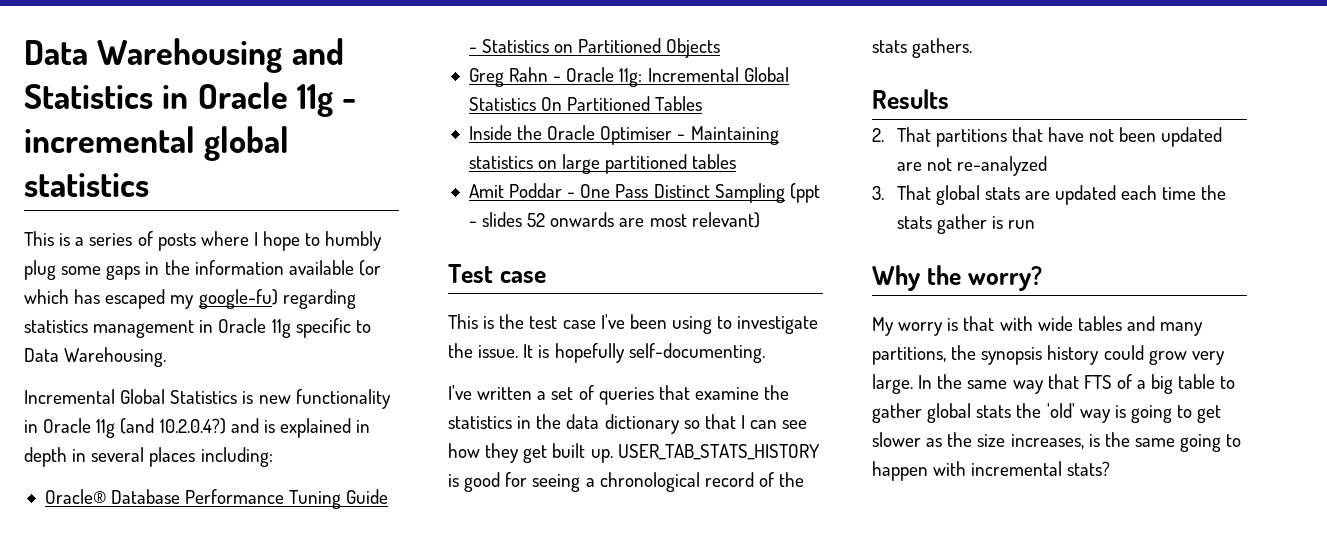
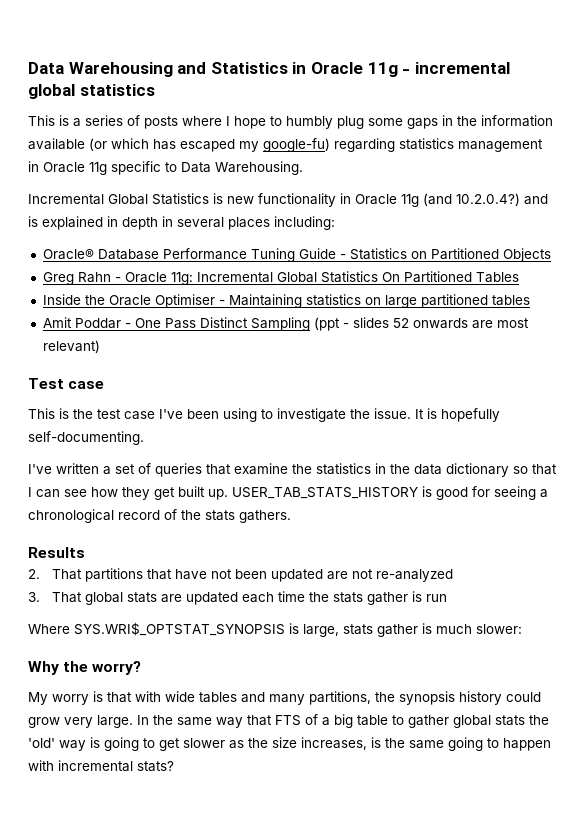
(1035, 224) none -> [28,622,522,637] // Where SYS.WRI$_OPTSTAT_SYNOPSIS is large, stats gather is much slower:

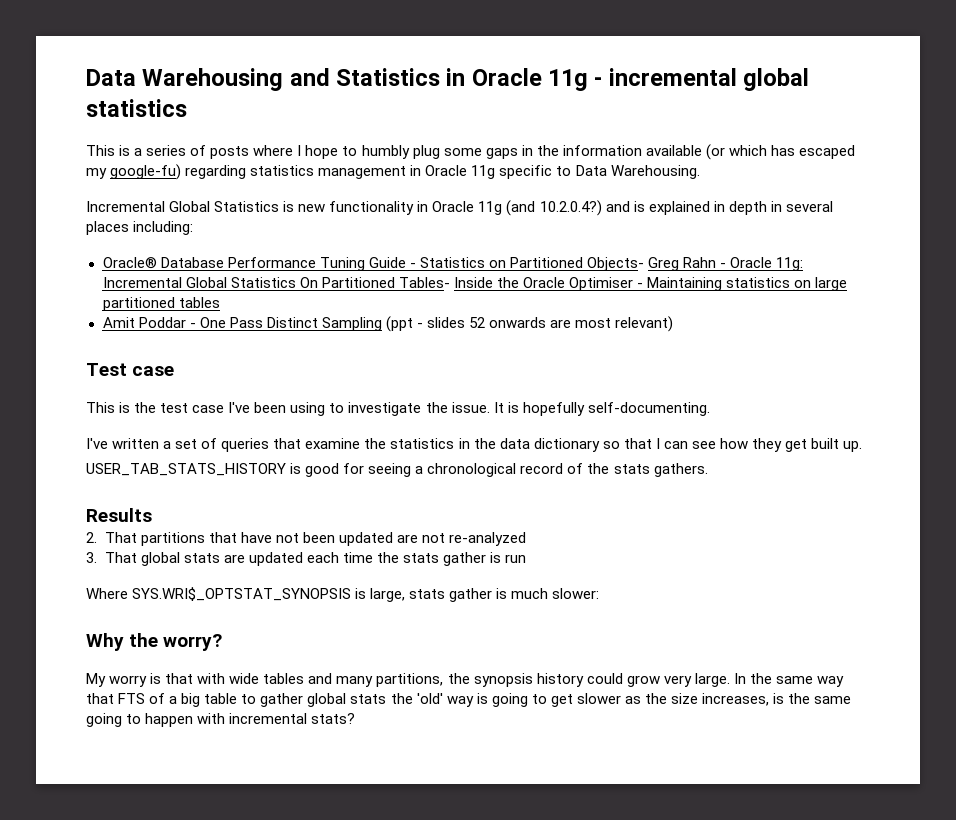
[502,248,551,262] Objects // -> [586,257,644,271] Objects-
[475,272,519,283] Tables // -> [398,277,450,288] Tables-
(228, 494) none -> (863, 446) //

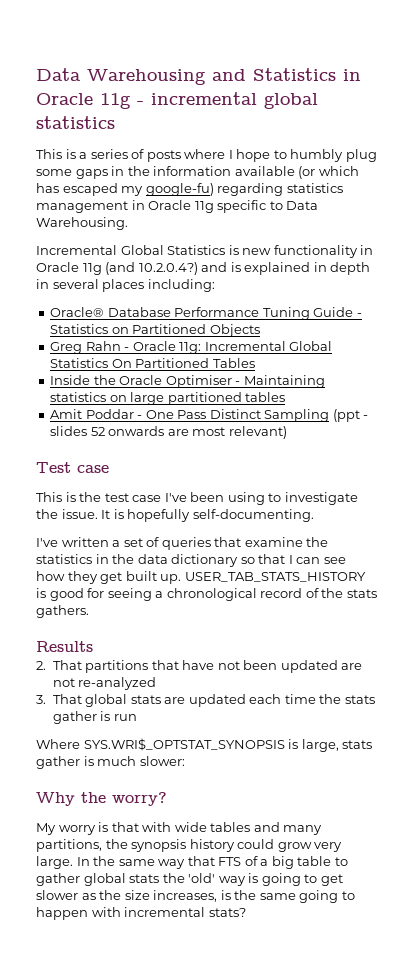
[586,257,644,271] Objects- -> [209,324,260,337] Objects //
[398,277,450,288] Tables- -> [212,358,255,368] Tables //
(863, 446) // -> (182, 579) none

